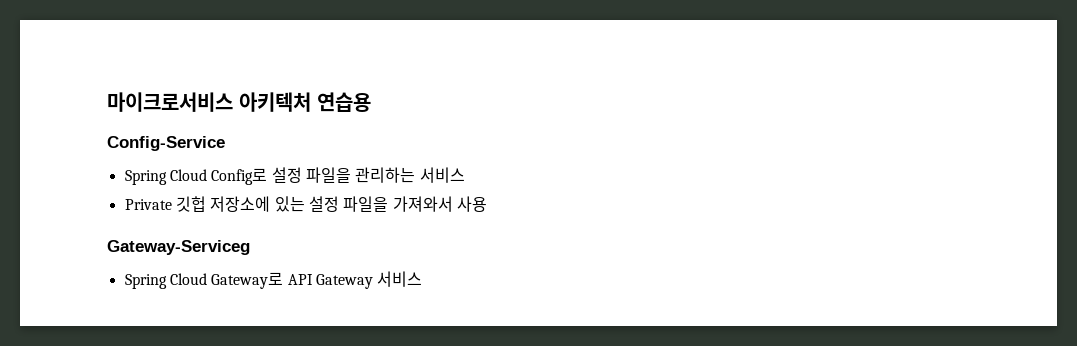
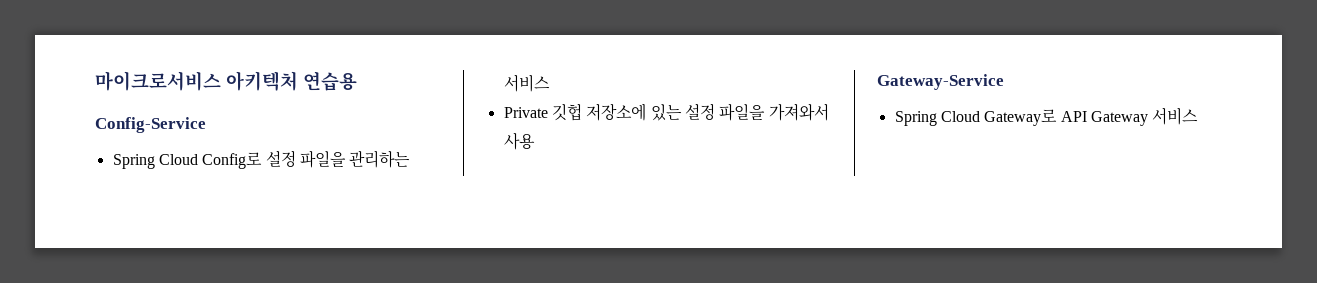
[107,240,250,255] Gateway-Serviceg -> [877,74,1004,90] Gateway-Service

